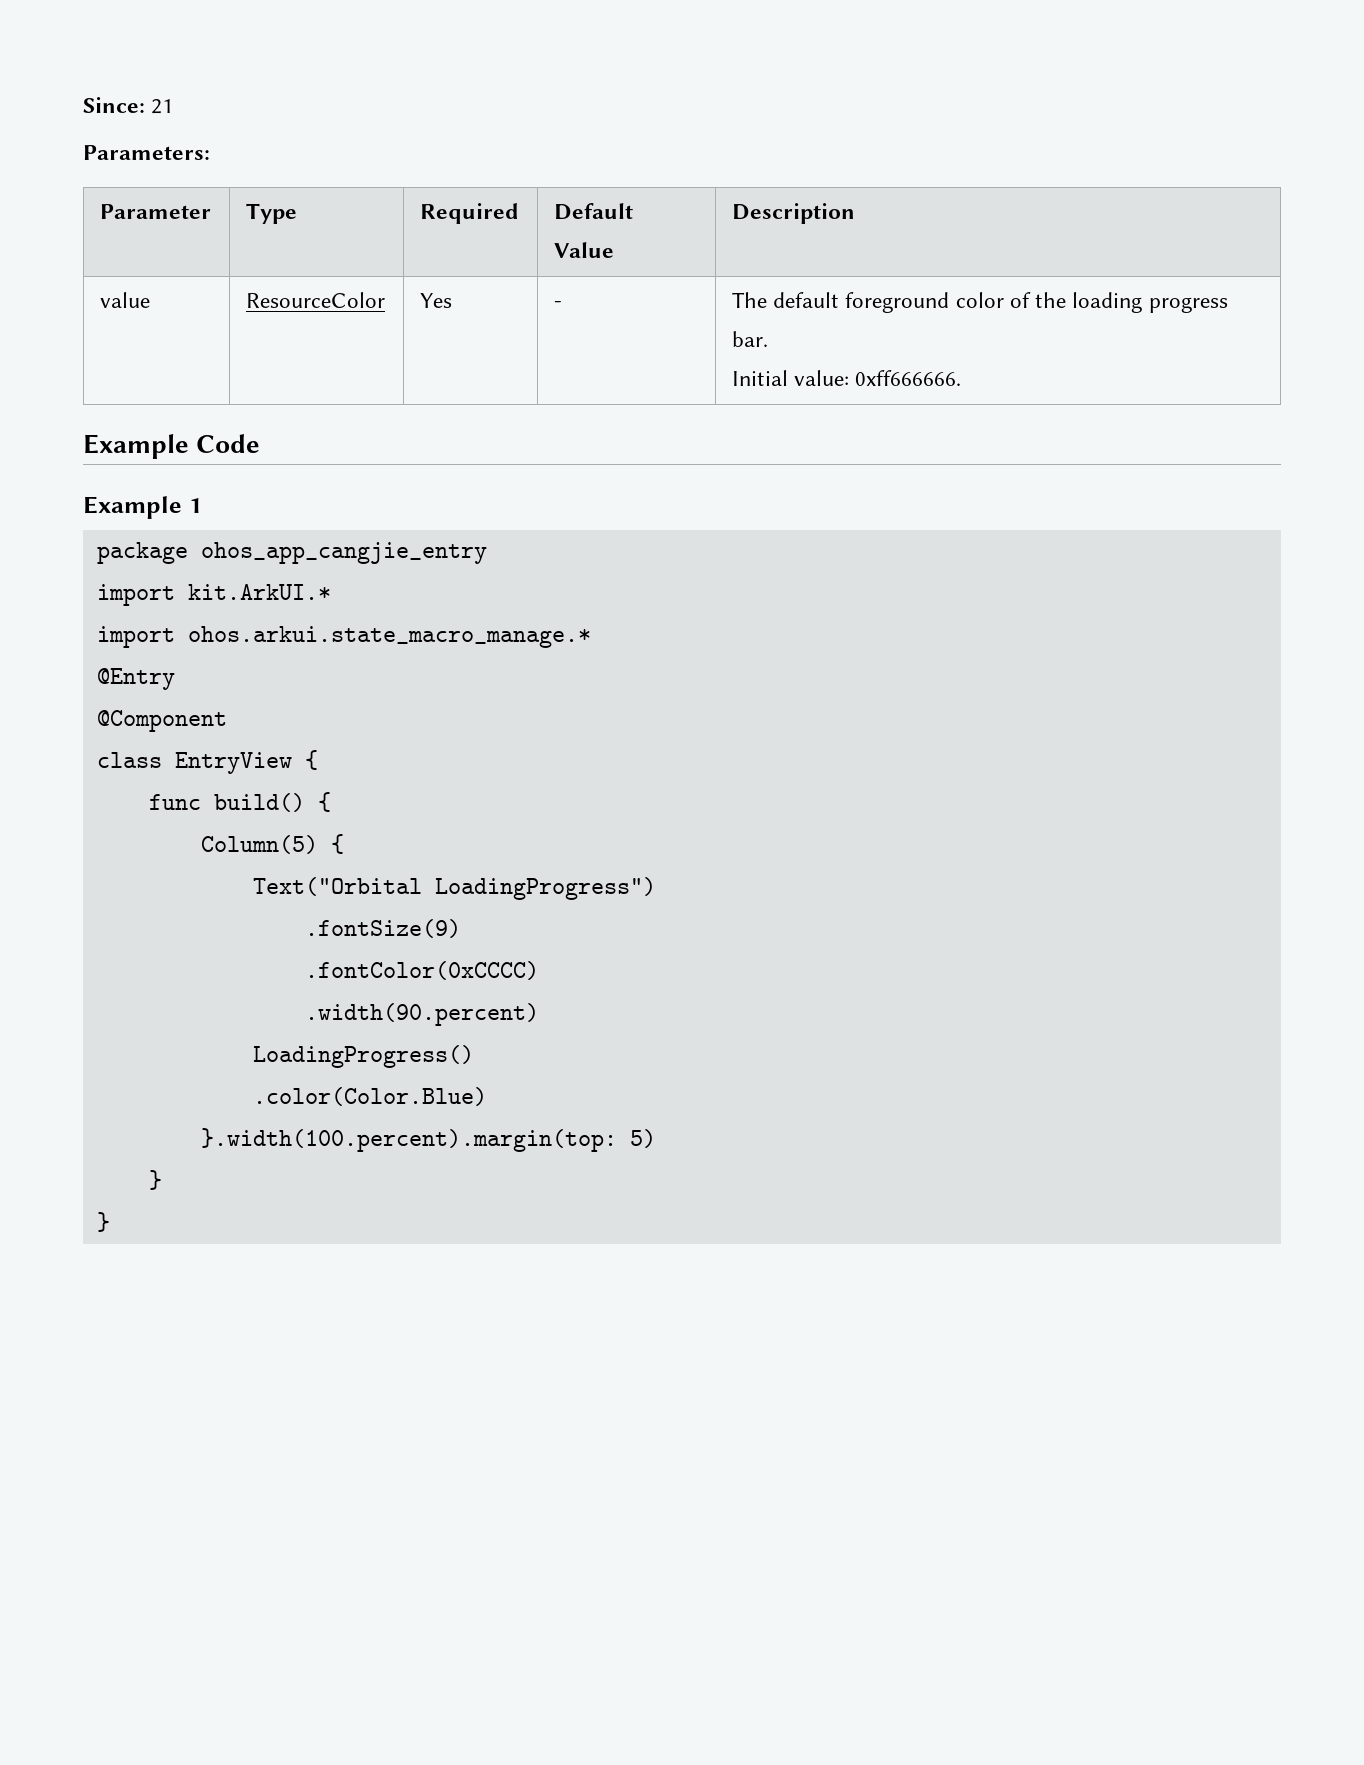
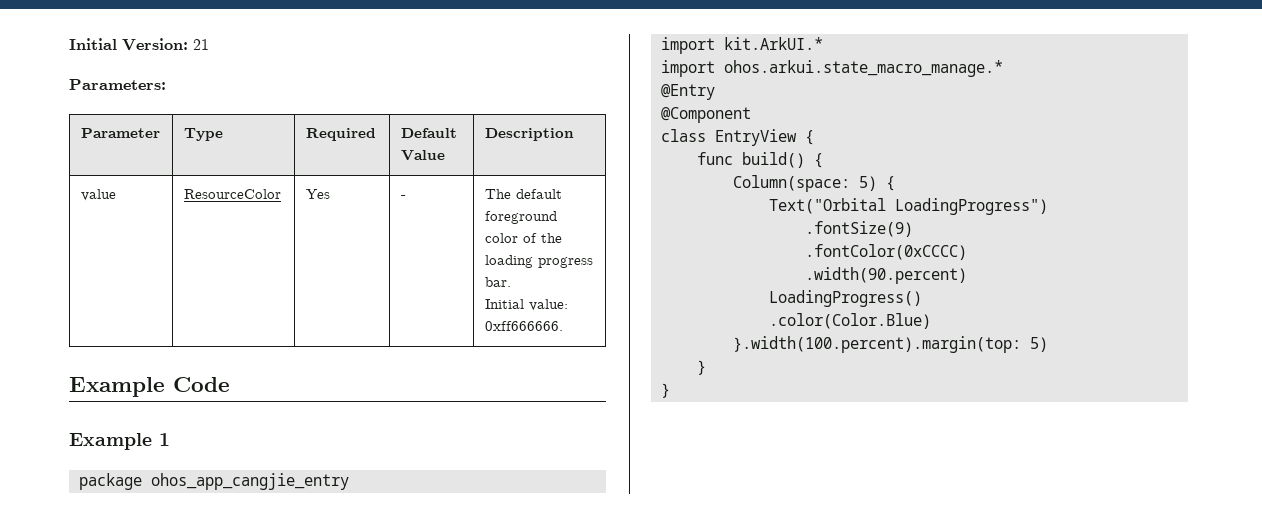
[83,97,145,113] Since: -> [69,38,188,51] Initial Version:
[200,835,318,854] Column(5) -> [732,175,877,192] Column(space: 5)

